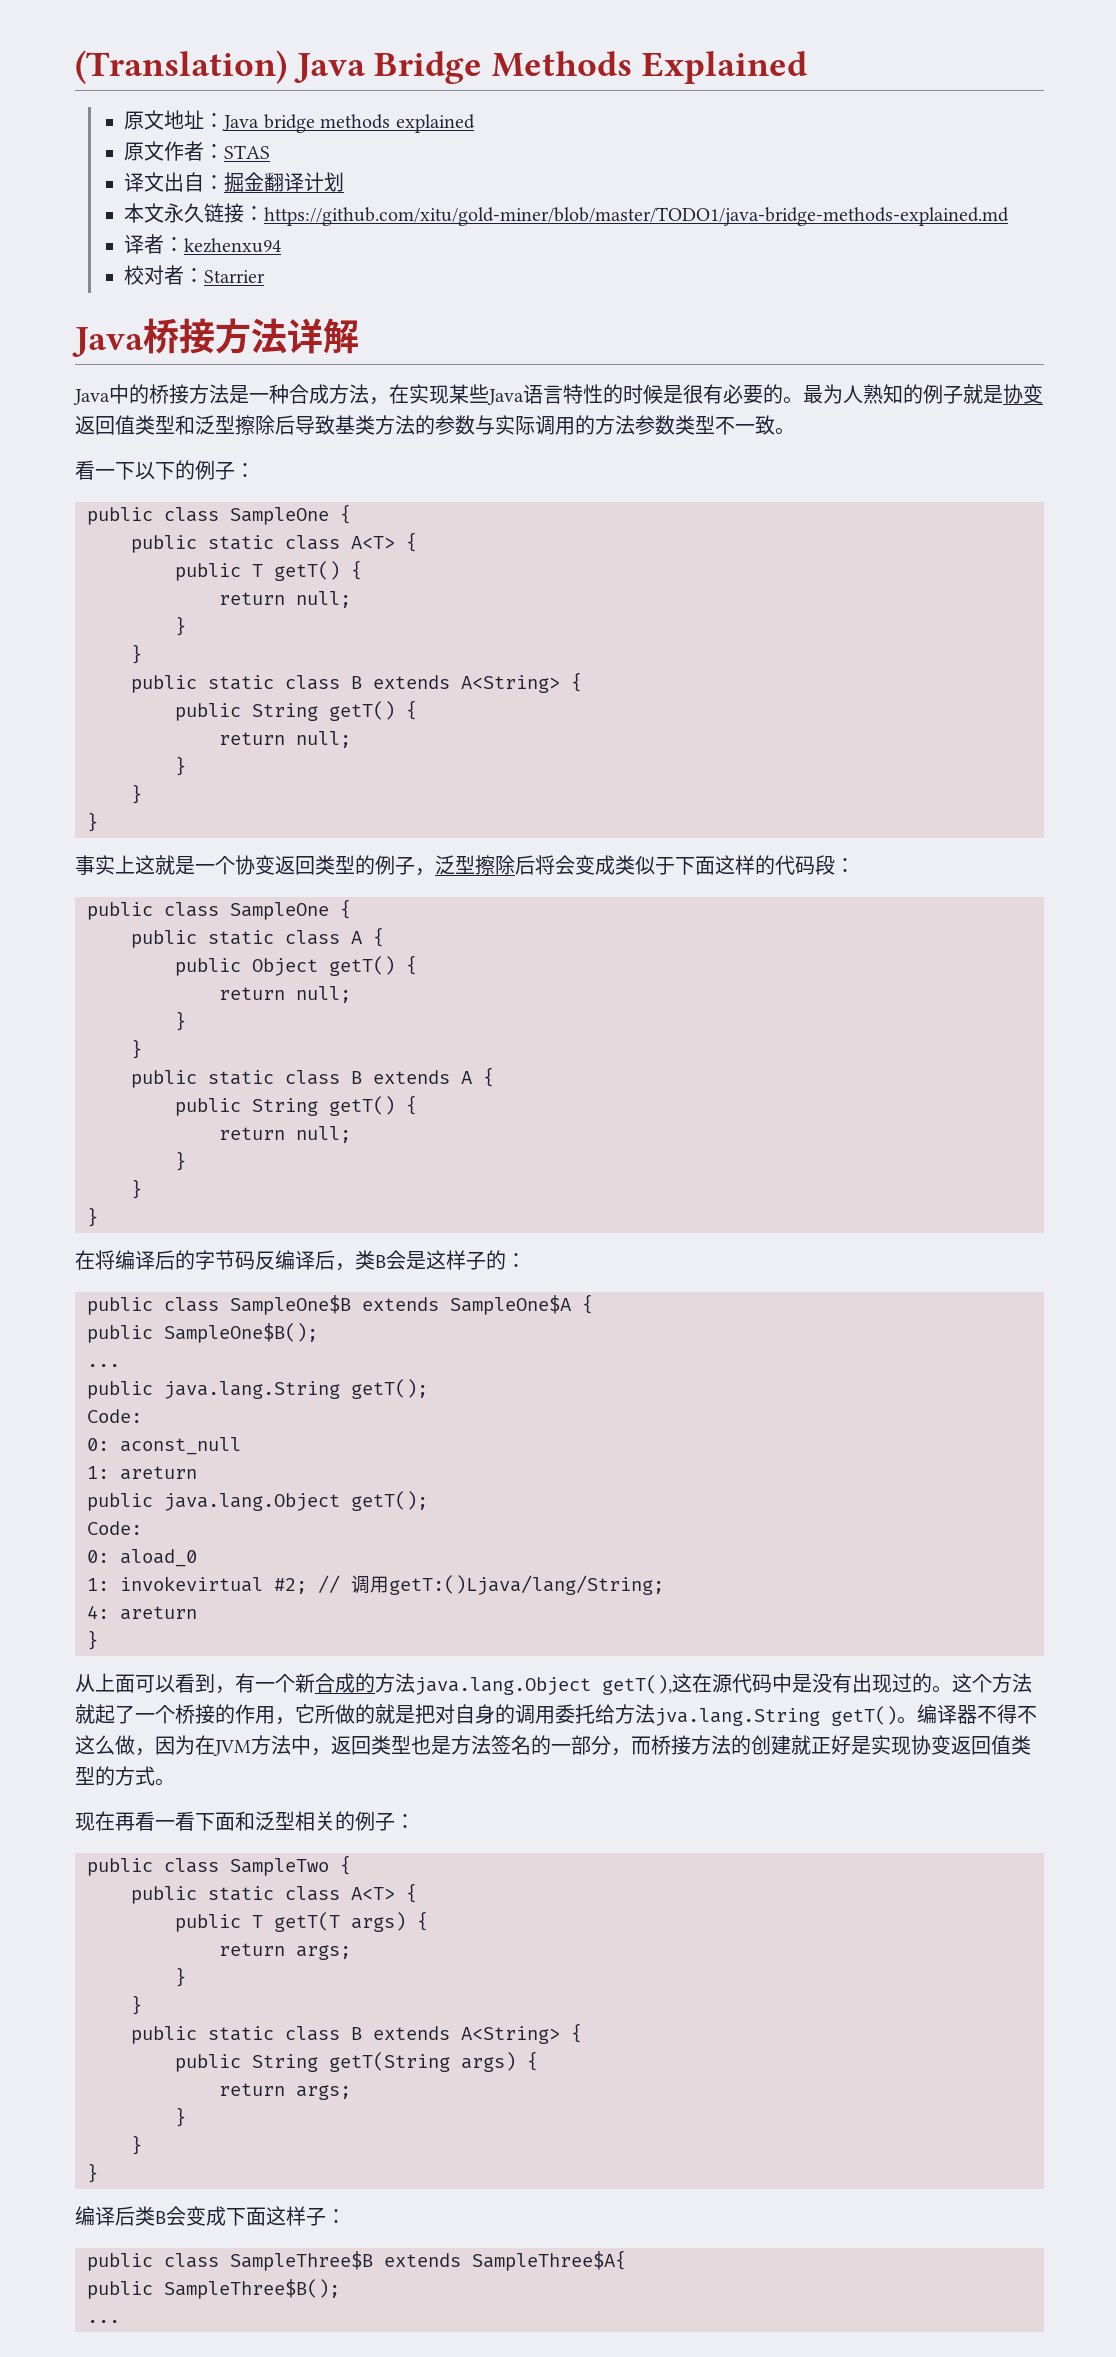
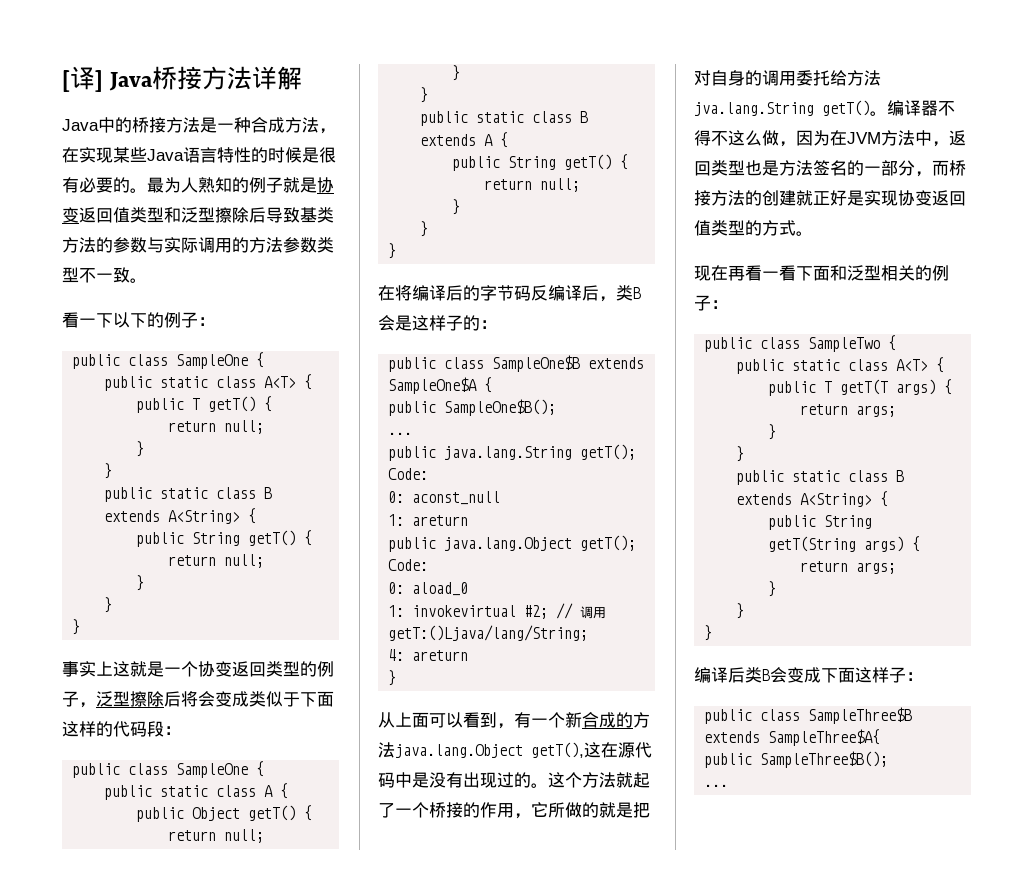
[75,50,807,84] [124,110,475,133] [124,141,271,161] [124,172,345,192] [124,203,1010,226] [124,234,282,254] [124,265,266,285] (Translation) Java Bridge Methods Explained // 原文地址：Java bridge methods explained // 原文作者：STAS // 译文出自：掘金翻译计划 // 本文永久链接：https://github.com/xitu/gold-miner/blob/master/TODO1/java-bridge-methods-explained.md // 译者：kezhenxu94 // 校对者：Starrier // -> [62,66,103,92] [译]

